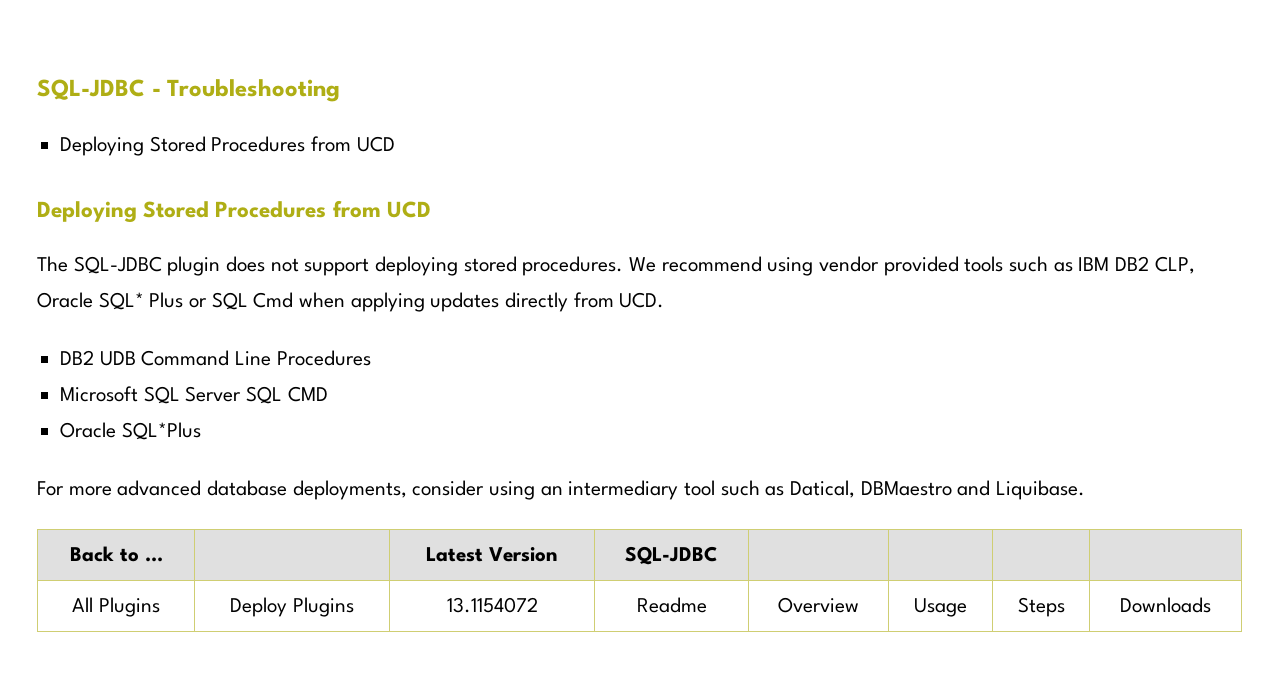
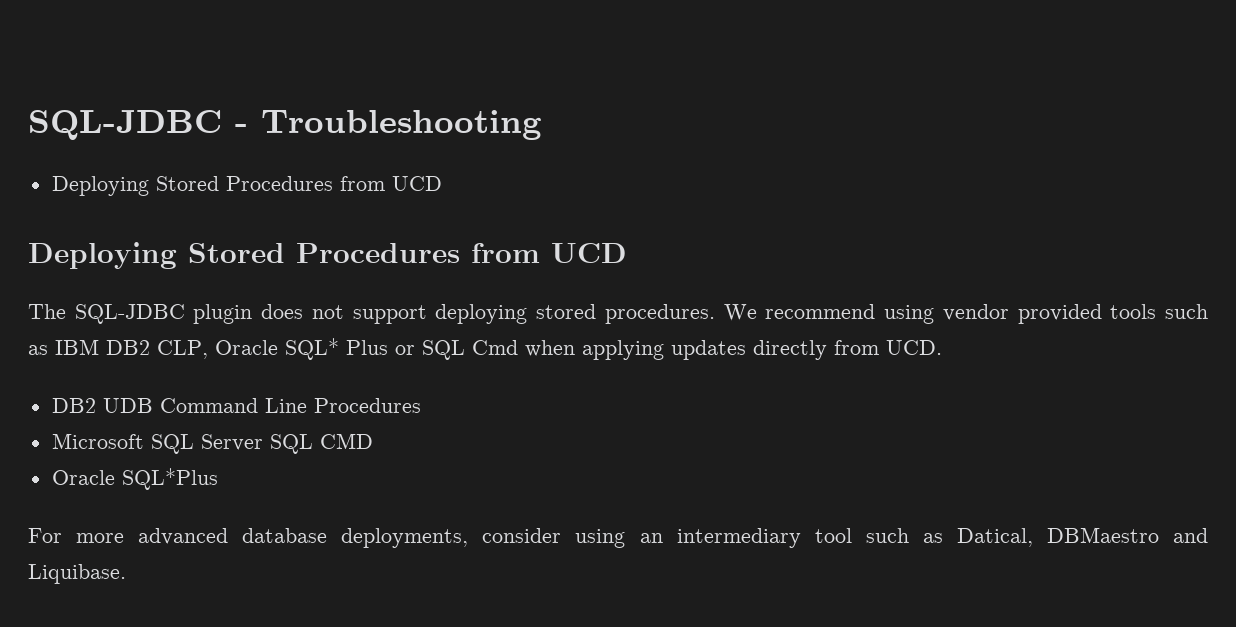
[69,546,163,562] [426,547,558,562] [625,546,718,565] [72,597,160,617] [230,597,354,617] [446,597,538,613] [636,597,707,613] [778,597,859,613] [914,598,967,617] [1017,597,1065,617] [1120,597,1211,613] // Back to ... | | Latest Version | SQL-JDBC | | | | // All Plugins | Deploy Plugins | 13.1154072 | Readme | Overview | Usage | Steps | Downloads -> (126, 574) none

